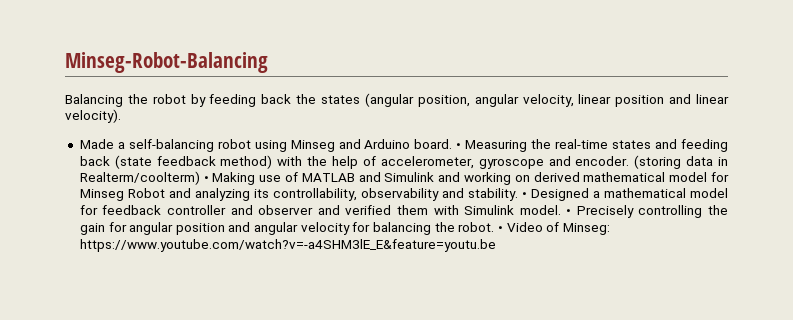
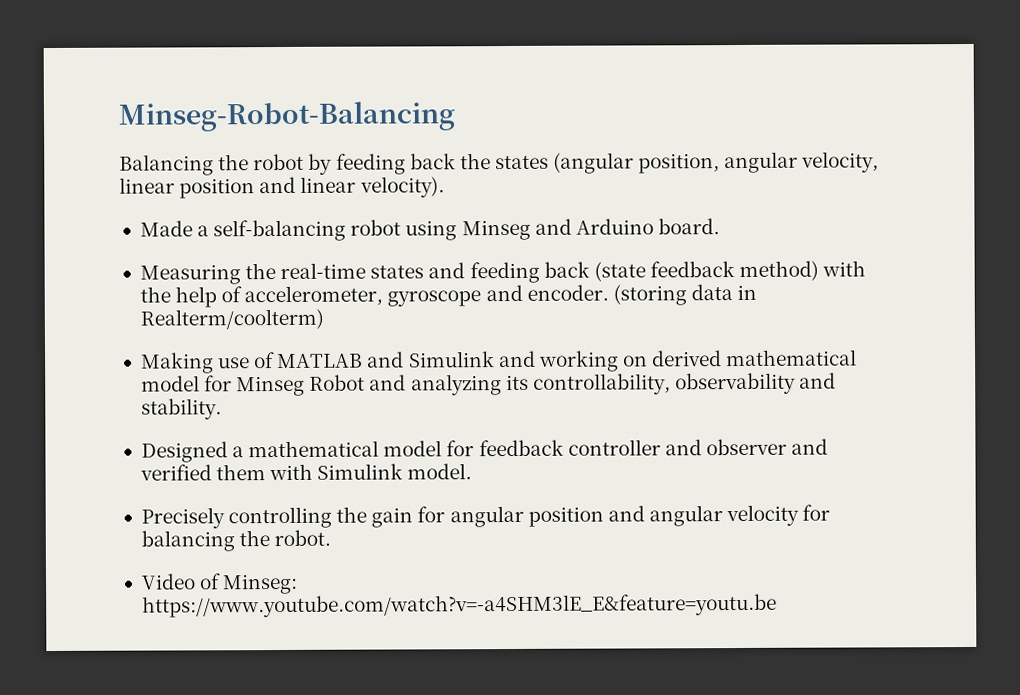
[456,143,462,149] • -> (720, 226) //
[203,176,209,182] • -> (324, 319) //
[521,192,527,198] • -> (222, 409) //
[566,209,572,215] • -> (473, 471) //
[497,226,503,232] • -> (332, 538) //

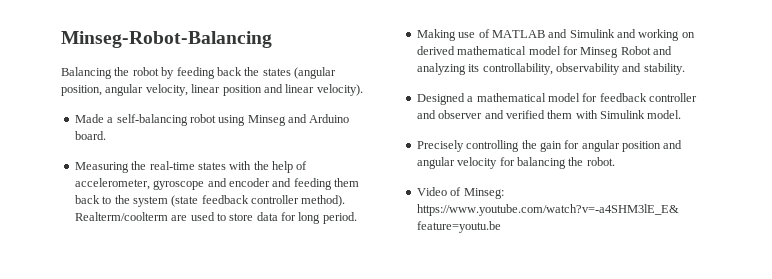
[428,260,820,284] and feeding back (state feedback method) -> (226, 166) none
[526,284,758,306] [139,308,324,330] encoder. (storing data in Realterm/coolterm) -> [228,178,359,190] [74,195,346,207] [74,212,357,224] encoder and feeding them back to the system (state feedback controller method). Realterm/coolterm are used to store data for long period.

